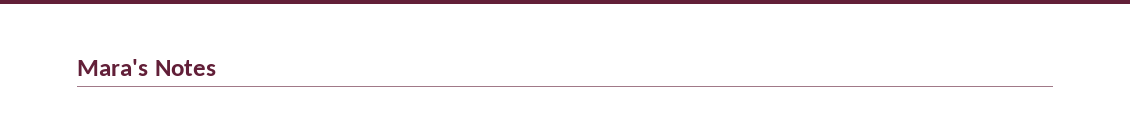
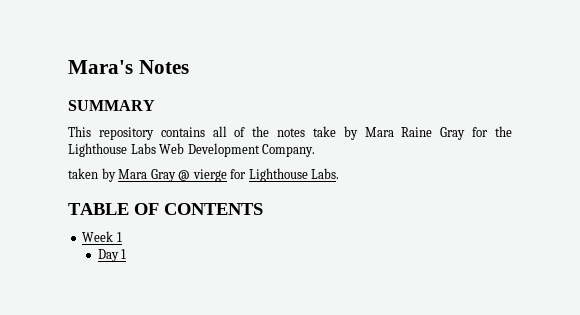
(216, 68) none -> [68,100,155,111] [68,126,513,140] [68,143,316,157] [68,168,340,182] [68,203,263,215] [82,231,122,242] [97,249,127,262] // SUMMARY // This repository contains all of the notes take by Mara Raine Gray for the Lighthouse Labs Web Development Company. // taken by Mara Gray @ vierge for Lighthouse Labs. // TABLE OF CONTENTS // Week 1 // Day 1

